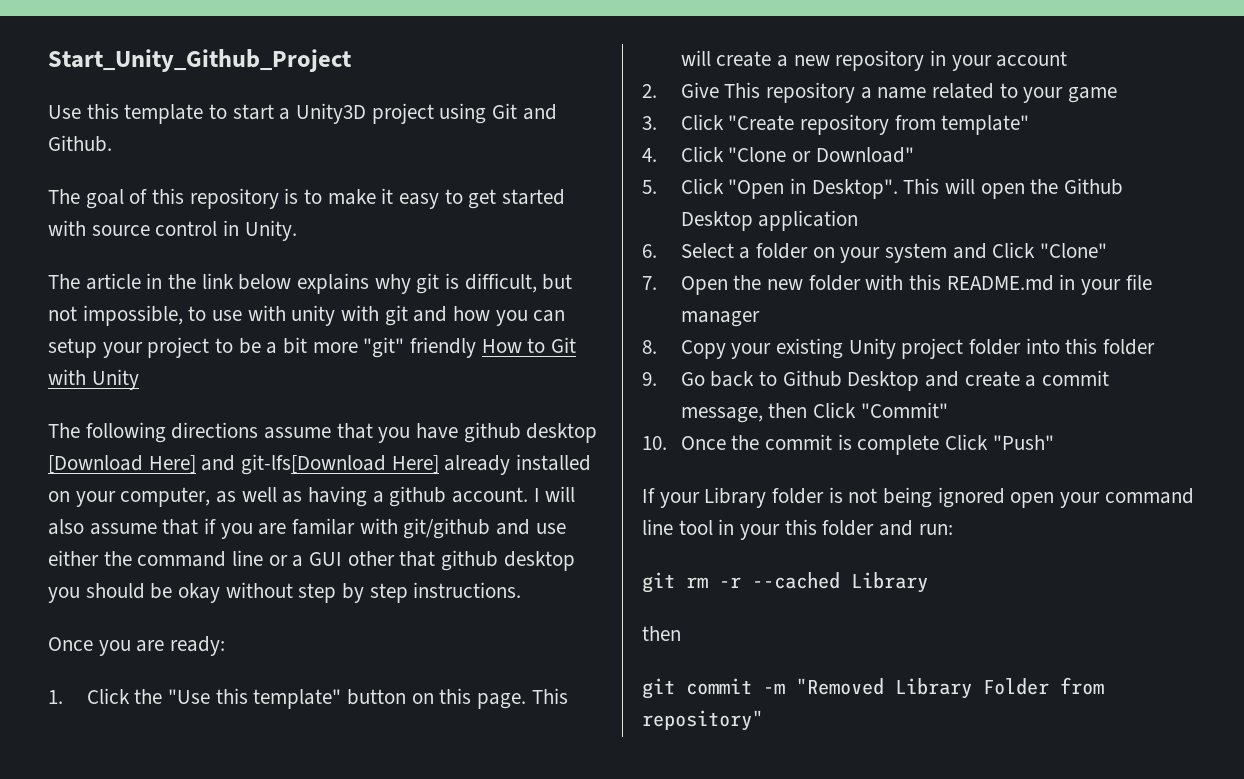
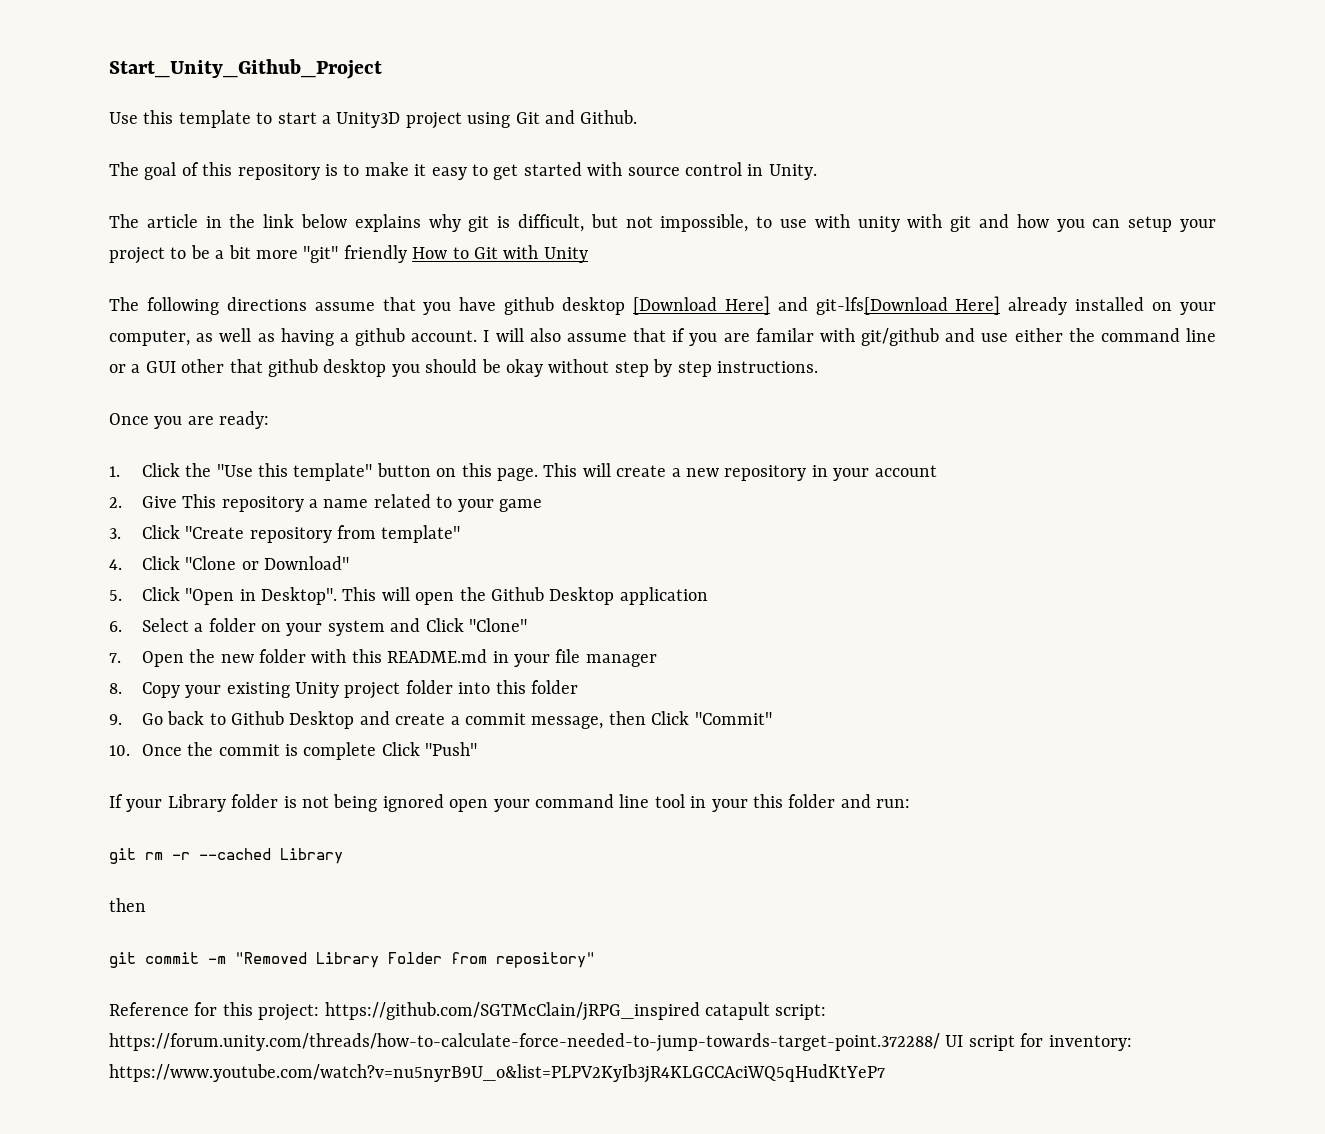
(763, 720) none -> [109,1002,827,1021] [109,1033,1132,1052] [109,1064,885,1083] // Reference for this project: https://github.com/SGTMcClain/jRPG_inspired catapult script: https://forum.unity.com/threads/how-to-calculate-force-needed-to-jump-towards-target-point.372288/ UI script for inventory: https://www.youtube.com/watch?v=nu5nyrB9U_o&list=PLPV2KyIb3jR4KLGCCAciWQ5qHudKtYeP7

